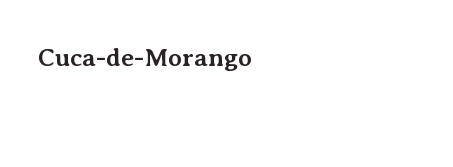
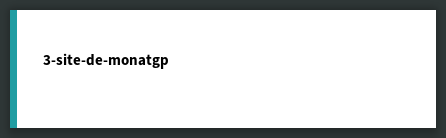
[38,48,252,71] Cuca-de-Morango -> [43,53,169,69] 3-site-de-monatgp

